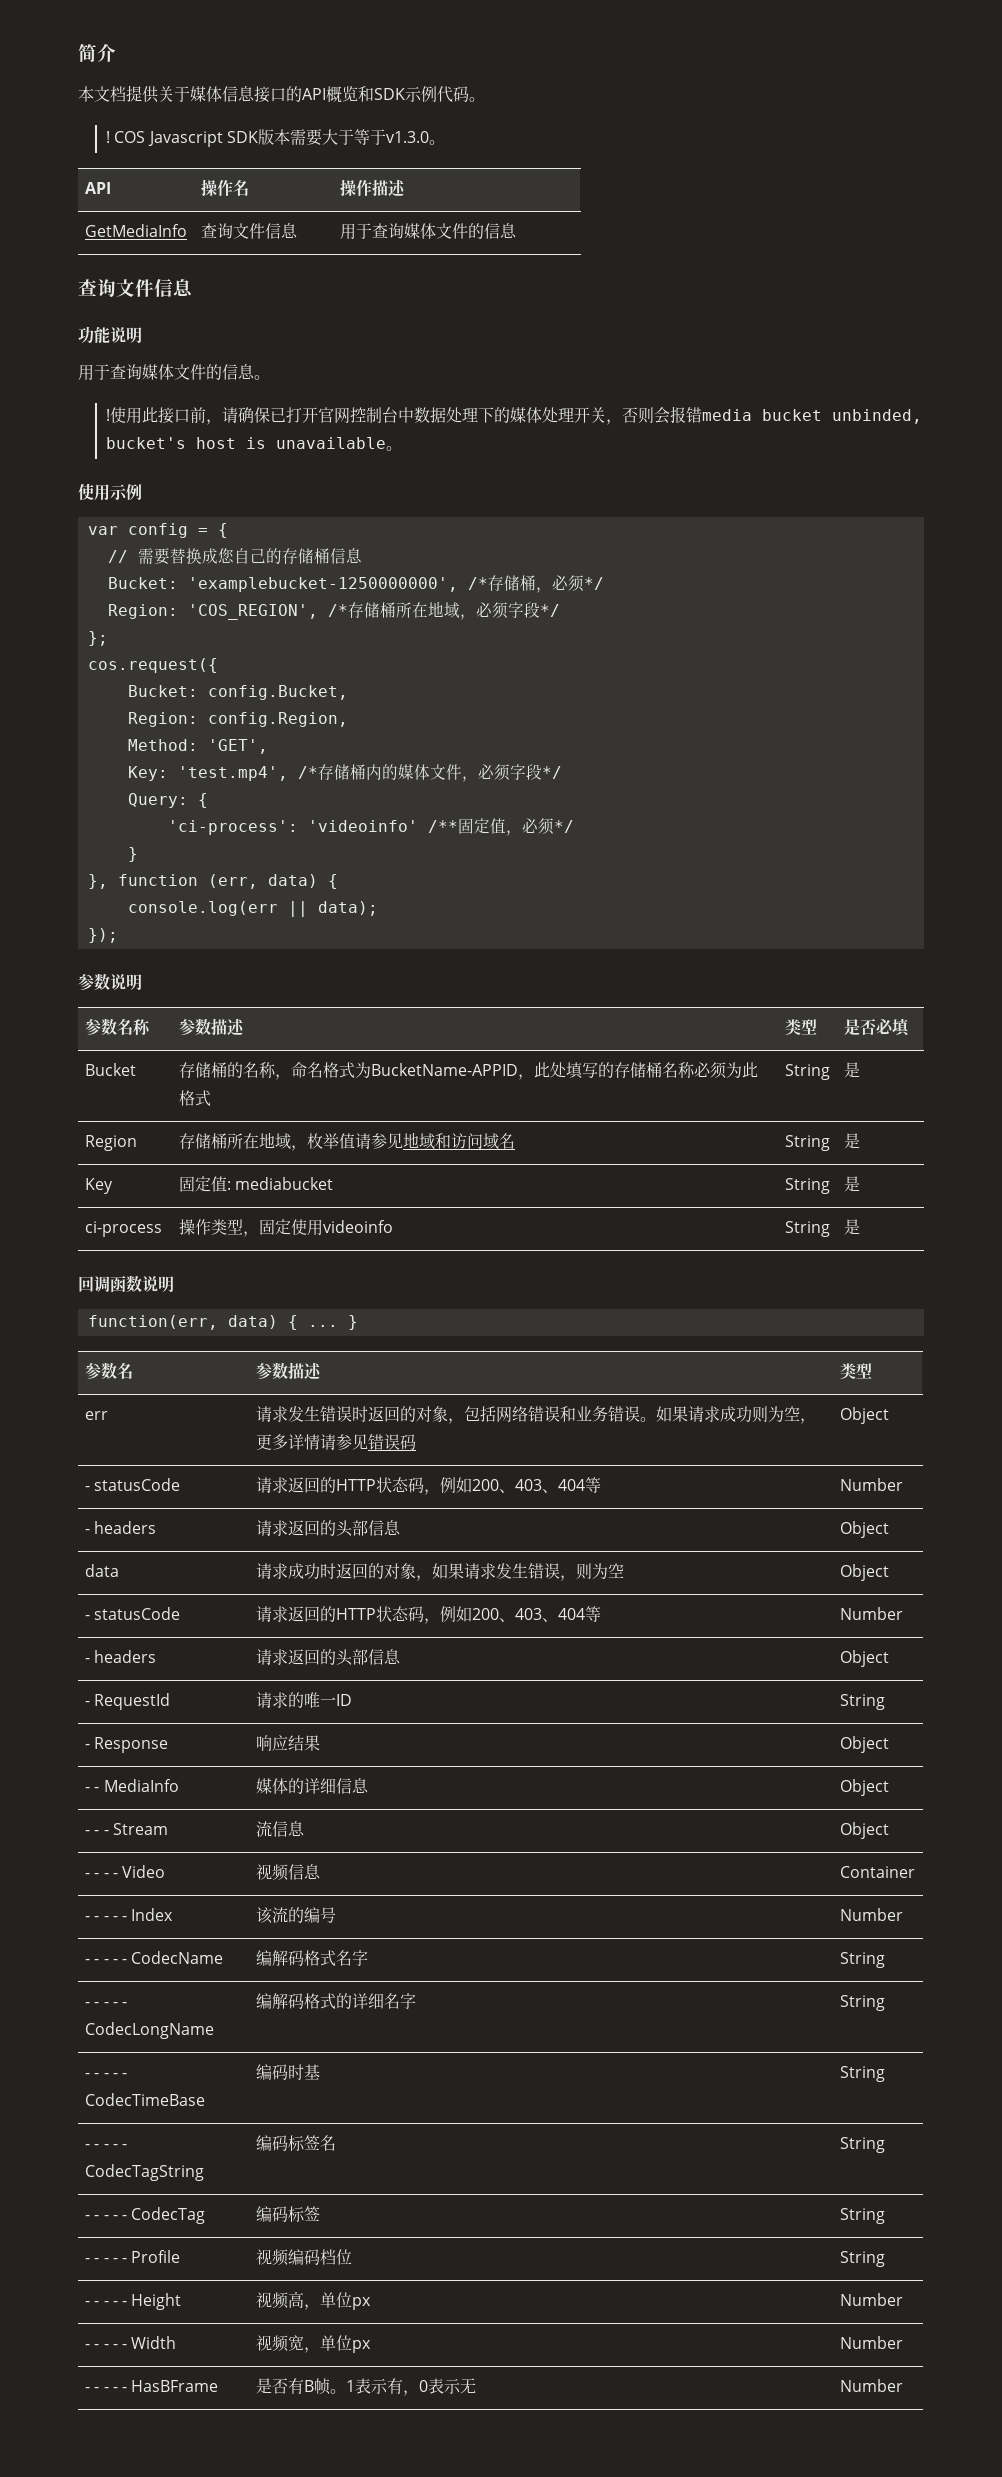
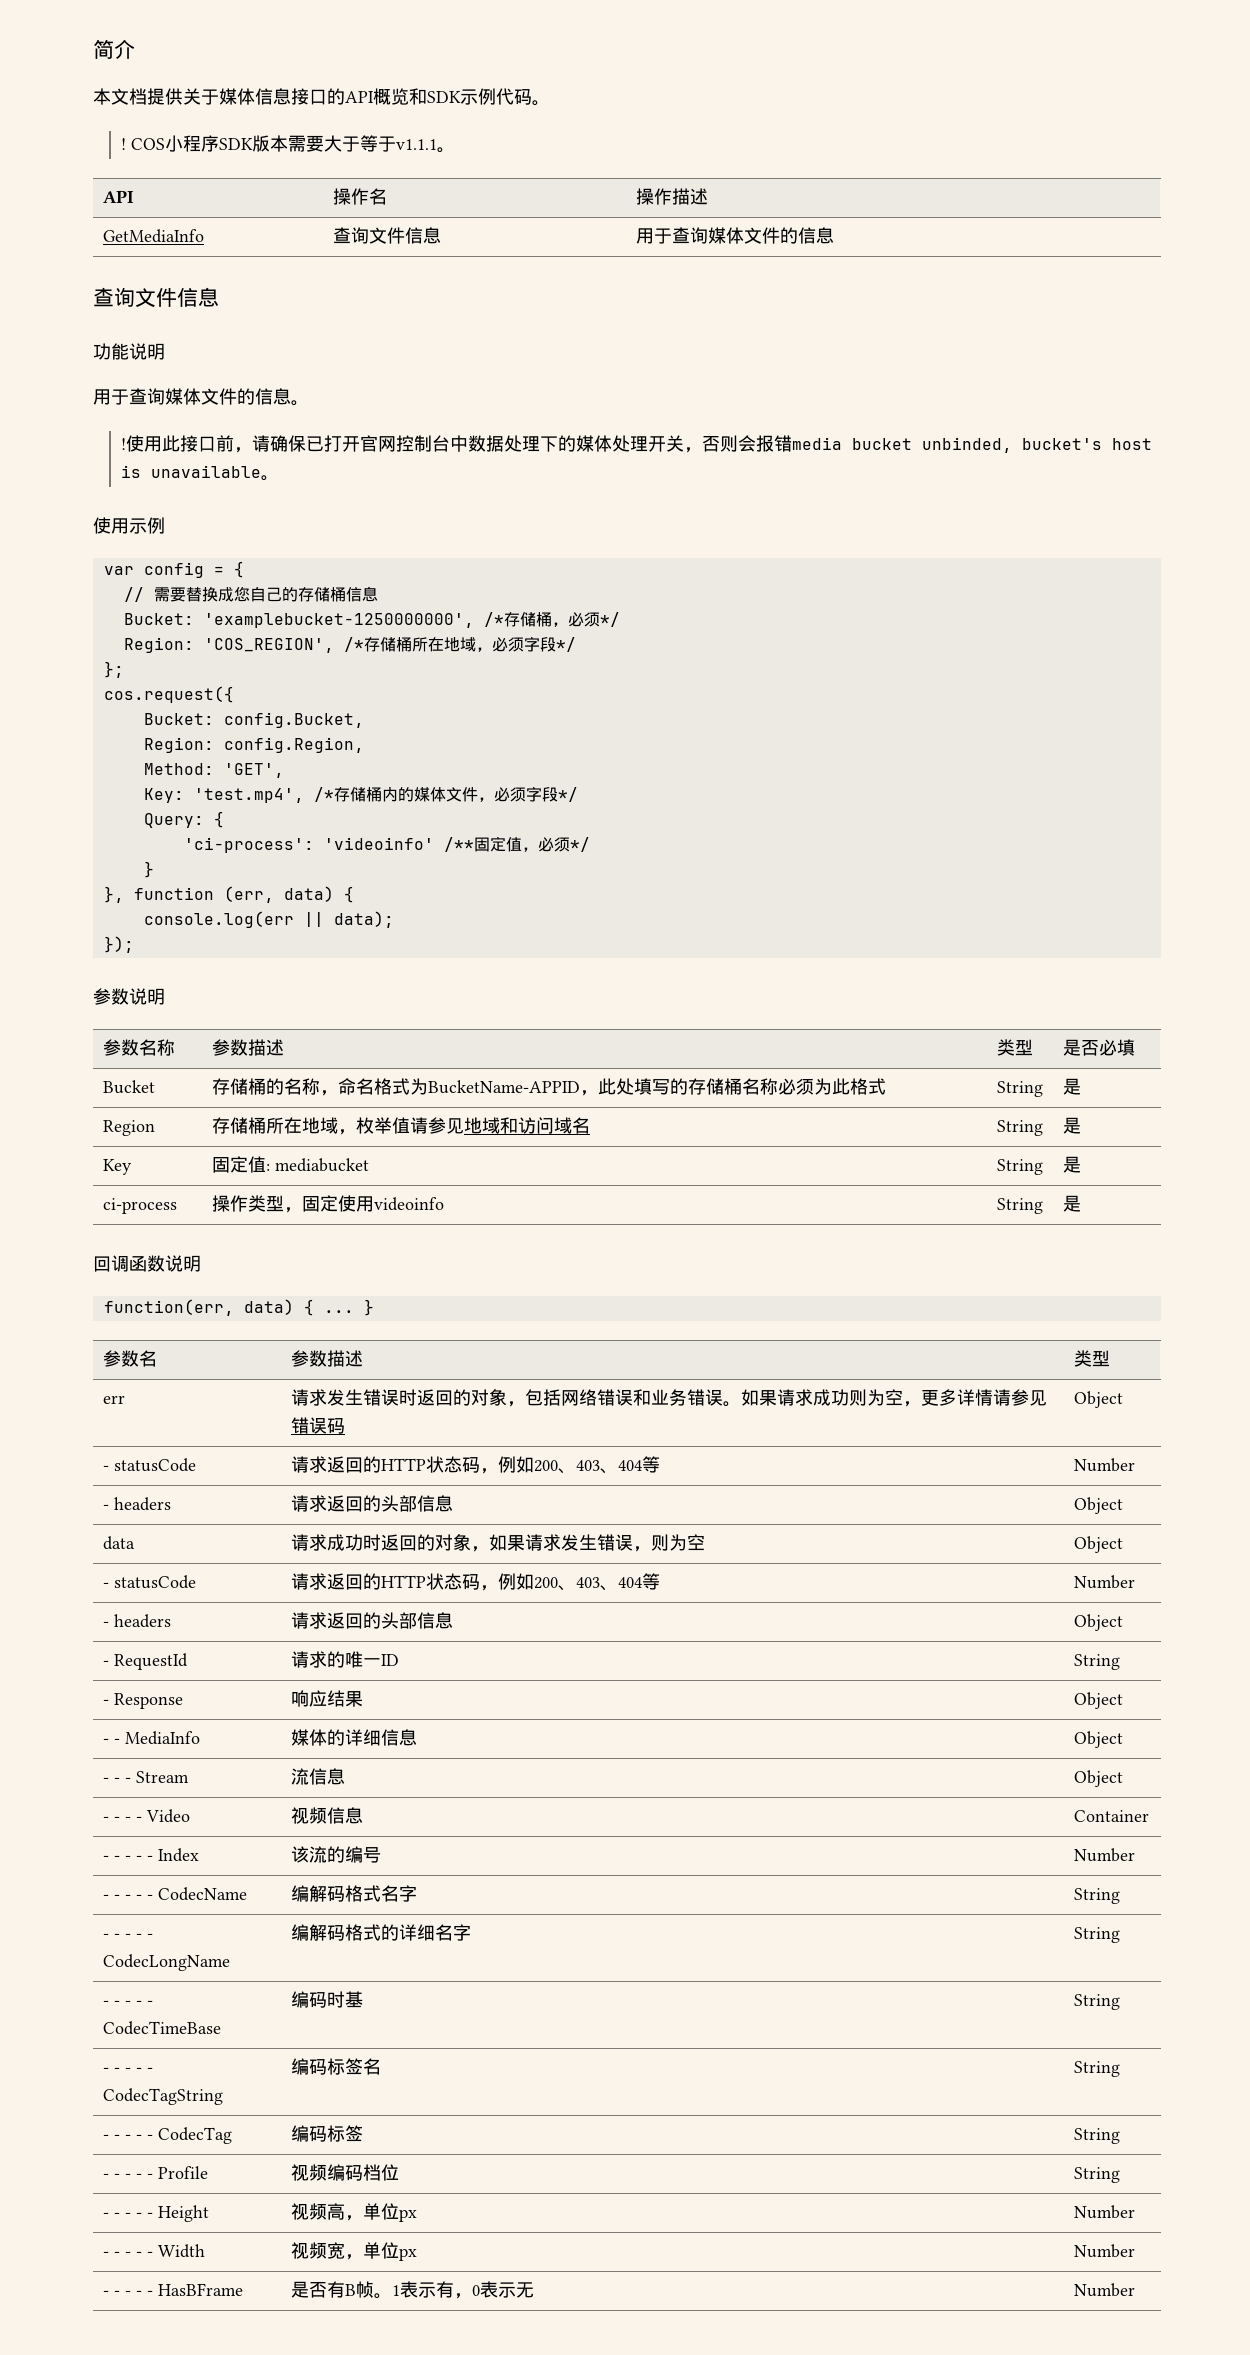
[147,131,223,147] Javascript -> [165,135,220,152] 小程序
[386,131,430,143] v1.3.0 -> [396,139,438,150] v1.1.1

